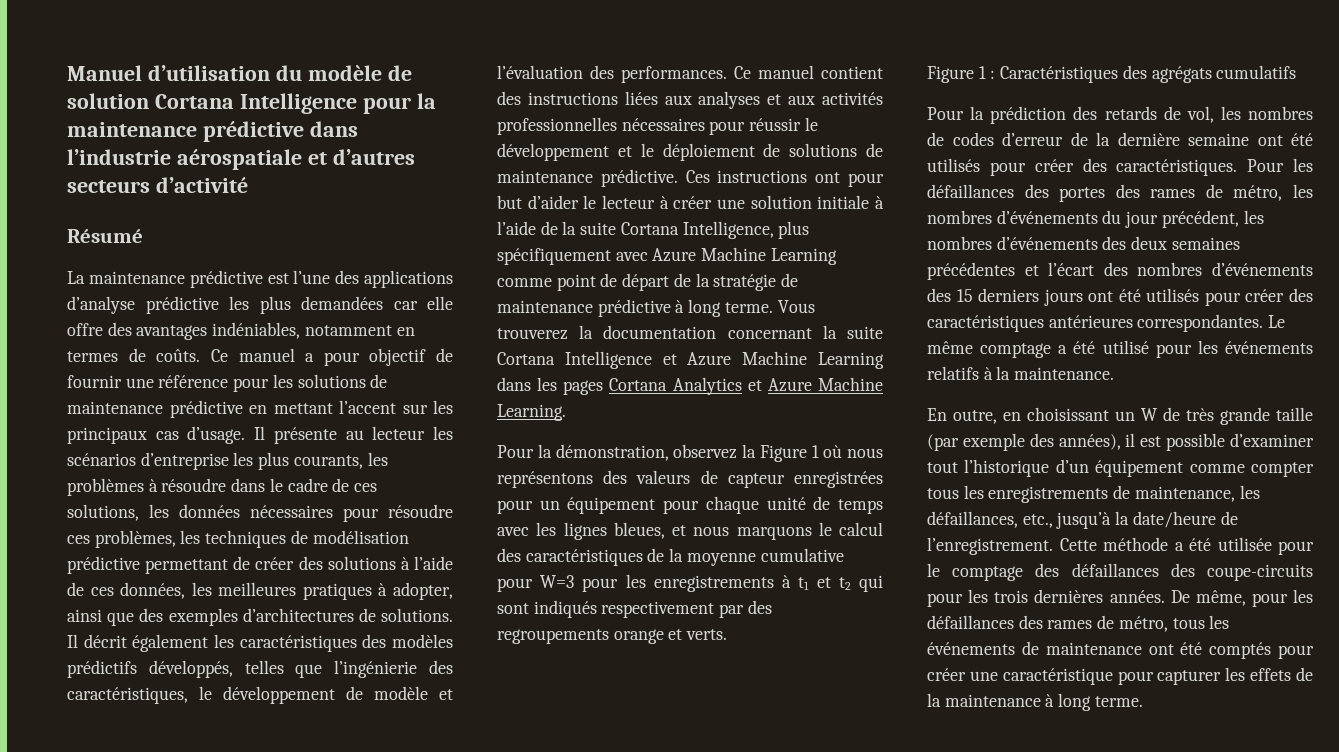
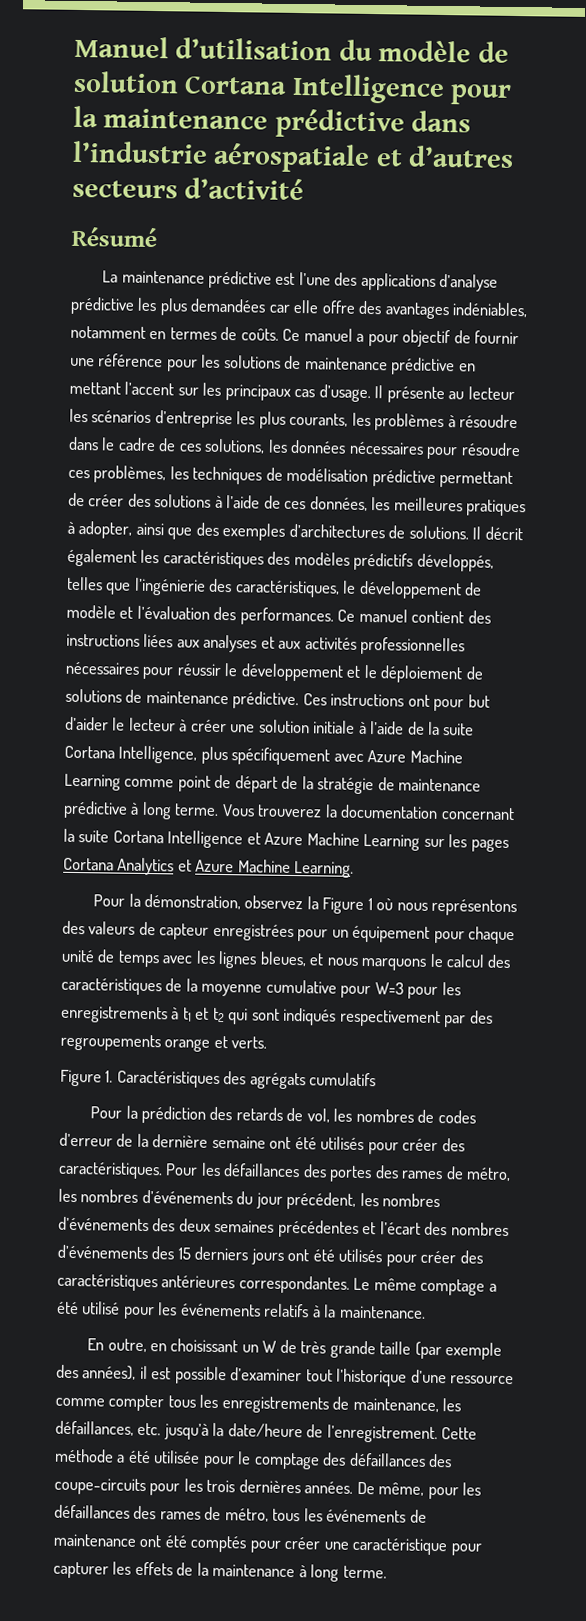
[497,377,531,391] dans -> [423,838,445,848] sur
[978,66,996,79] 1 : -> [105,1070,114,1083] 1.
[1055,459,1184,477] d’un équipement -> [410,1369,515,1385] d’une ressource
[1022,514,1053,528] etc., -> [137,1422,162,1436] etc.

